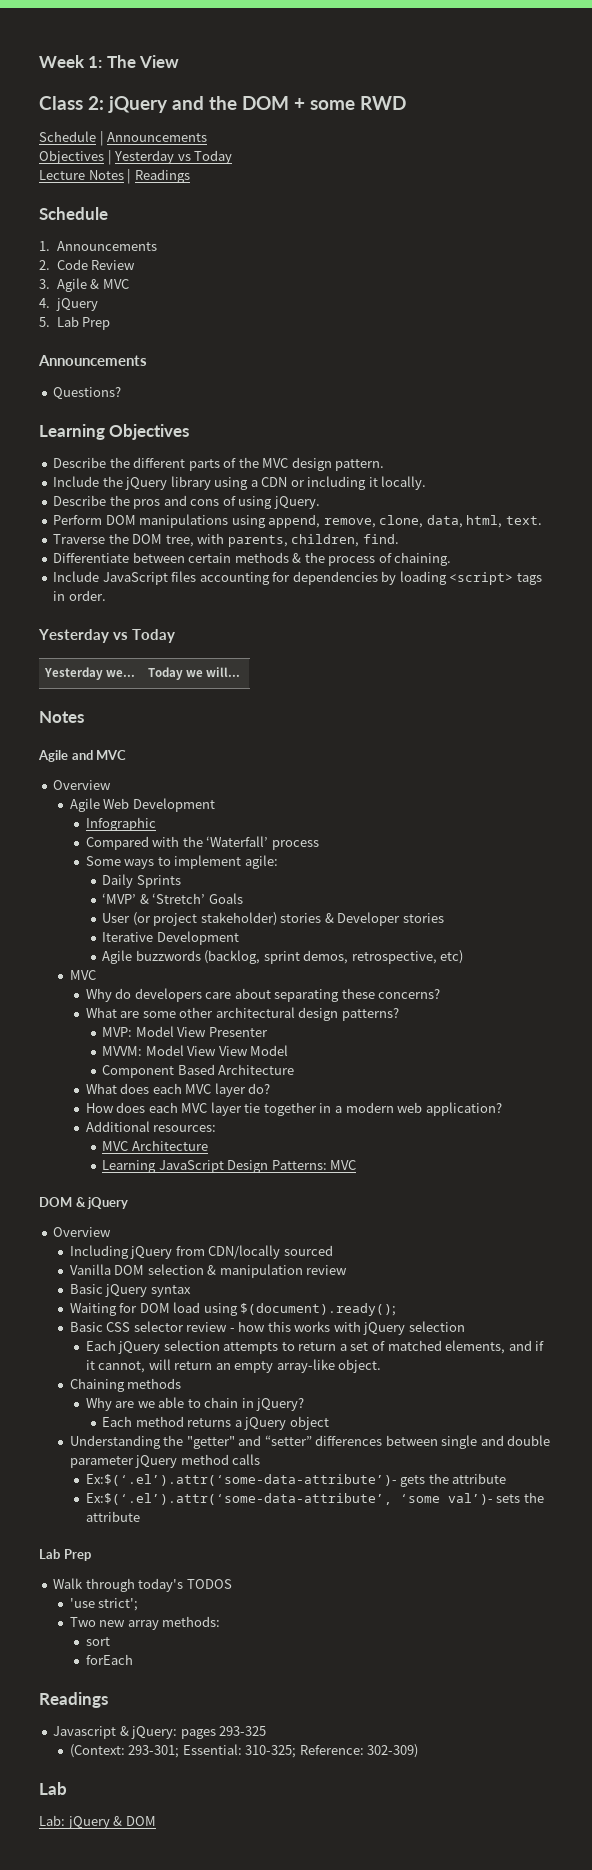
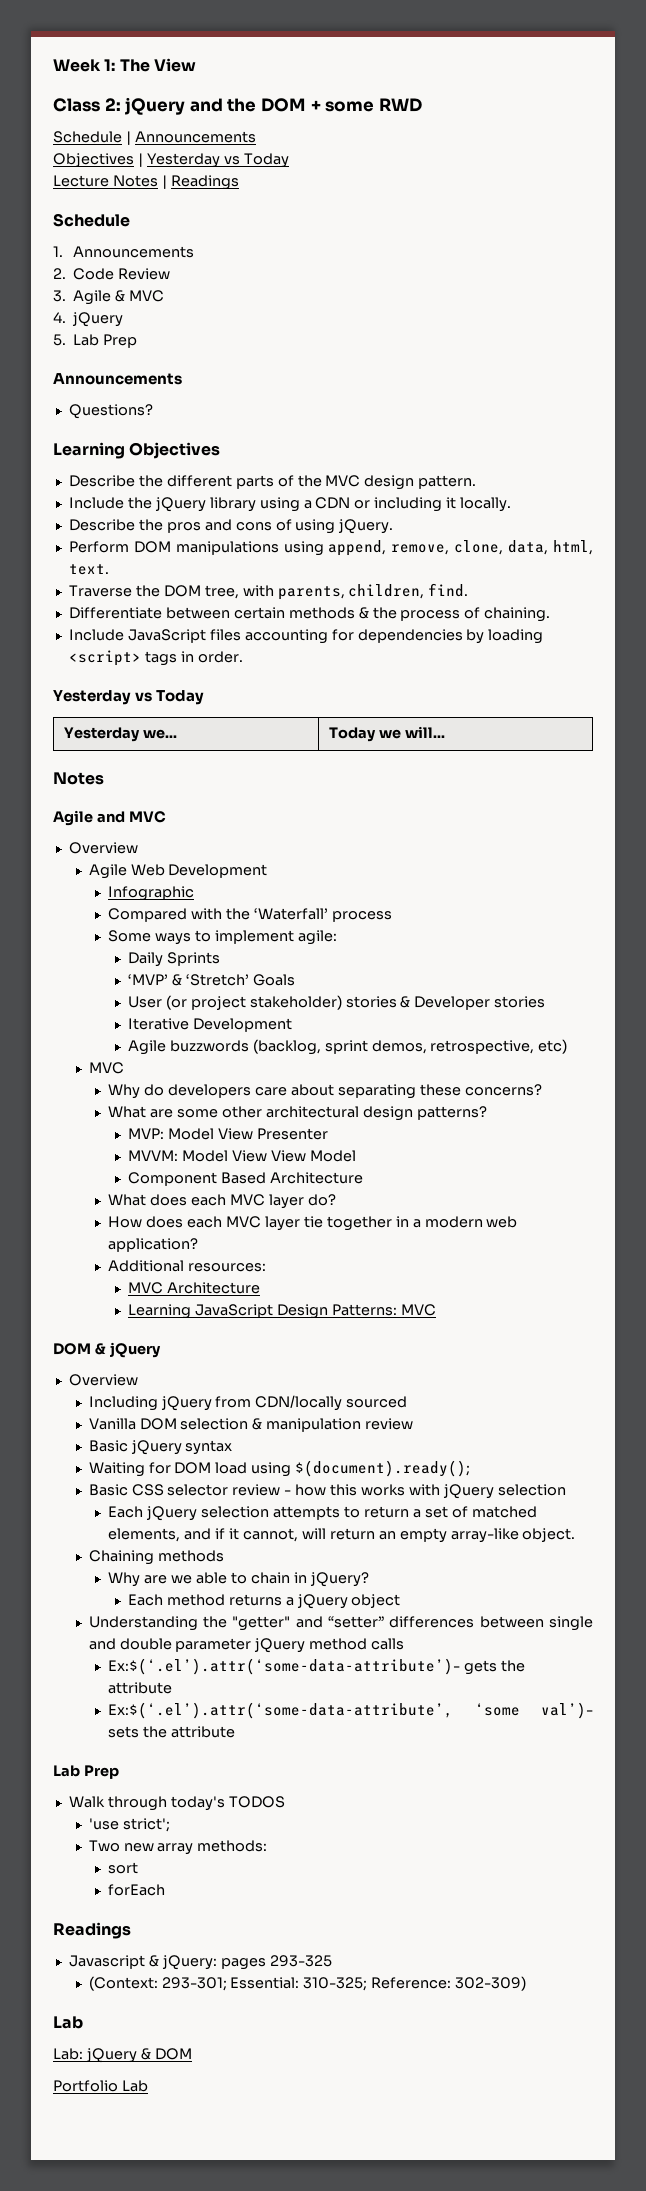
(156, 1821) none -> [53,2080,148,2092] // Portfolio Lab

